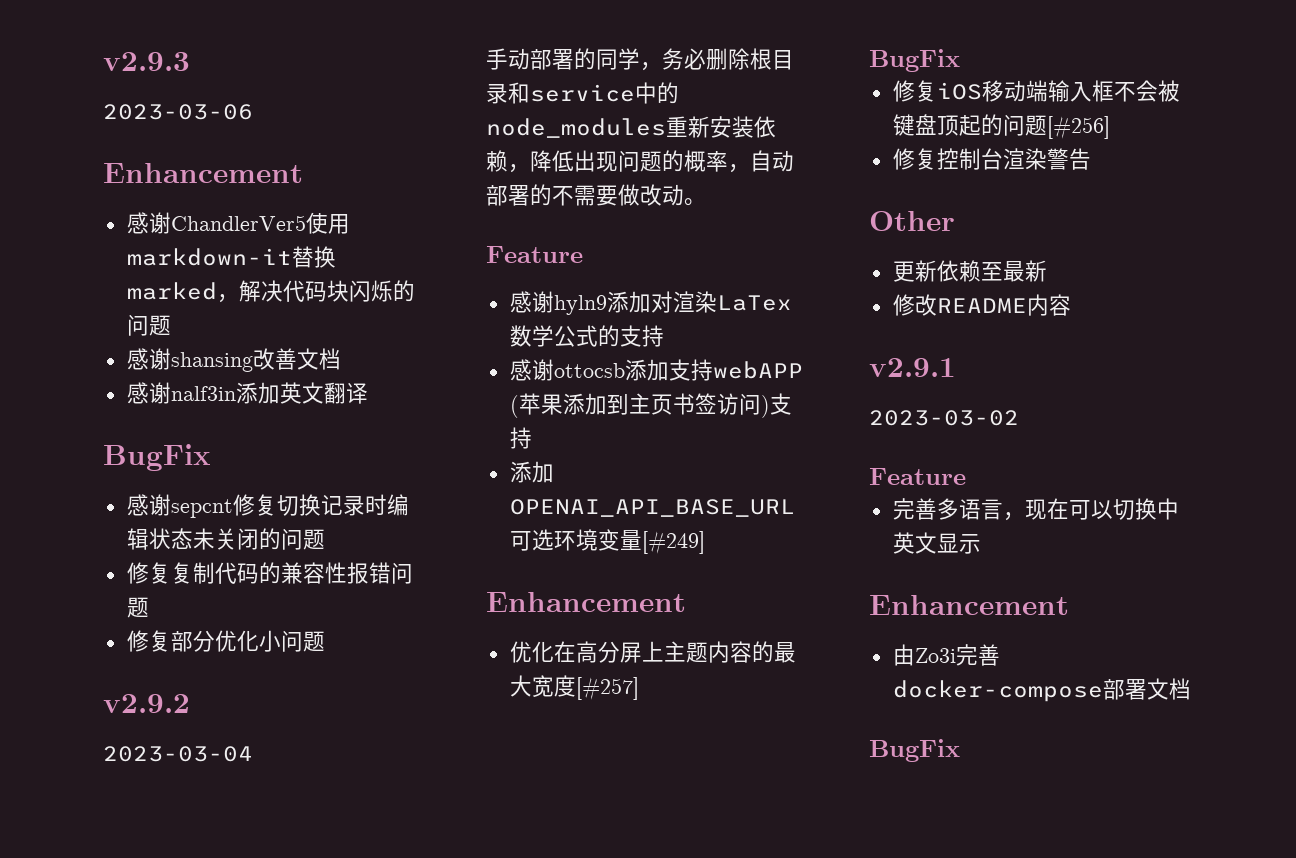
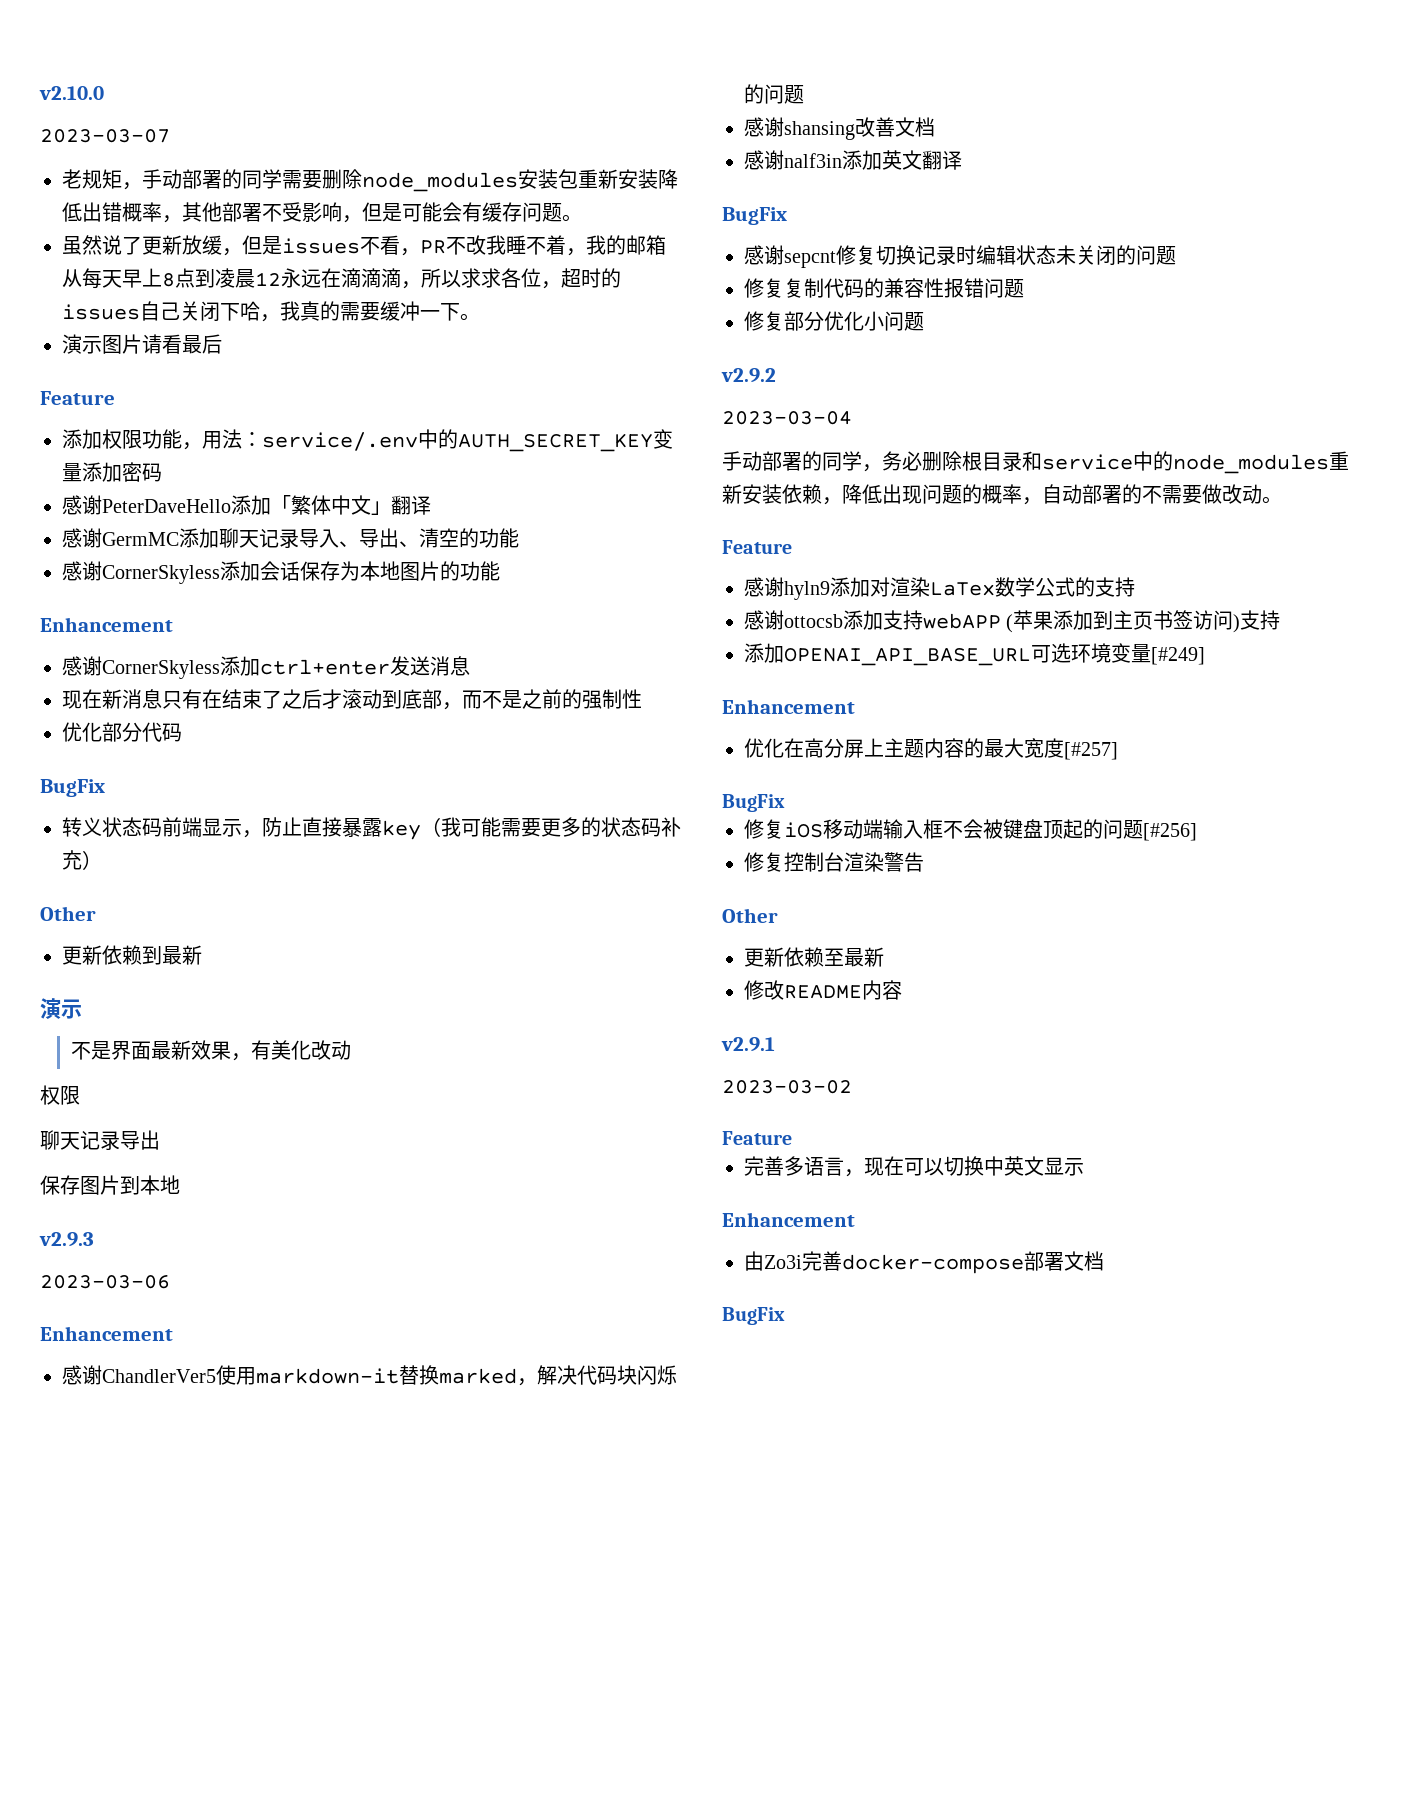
(103, 61) none -> [39,86,104,100] [40,129,170,143] [62,169,678,192] [62,202,582,223] [62,235,666,256] [62,268,621,289] [62,301,480,322] [62,334,222,354] [40,391,115,405] [62,429,673,452] [62,462,162,482] [62,495,431,515] [62,528,519,548] [62,561,500,584] [40,617,173,632] [62,656,470,679] [62,689,642,710] [62,722,182,742] [40,779,105,797] [62,817,681,840] [62,850,102,870] [40,906,96,921] [62,945,202,965] [40,998,82,1019] [70,1040,351,1061] [40,1085,80,1105] [40,1130,160,1150] [40,1175,180,1195] v2.10.0 // 2023-03-07 // 老规矩，手动部署的同学需要删除node_modules安装包重新安装降低出错概率，其他部署不受影响，但是可能会有缓存问题。 // 虽然说了更新放缓，但是issues不看，PR不改我睡不着，我的邮箱从每天早上8点到凌晨12永远在滴滴滴，所以求求各位，超时的issues自己关闭下哈，我真的需要缓冲一下。 // 演示图片请看最后 // Feature // 添加权限功能，用法：service/.env中的AUTH_SECRET_KEY变量添加密码 // 感谢PeterDaveHello添加「繁体中文」翻译 // 感谢GermMC添加聊天记录导入、导出、清空的功能 // 感谢CornerSkyless添加会话保存为本地图片的功能 // Enhancement // 感谢CornerSkyless添加ctrl+enter发送消息 // 现在新消息只有在结束了之后才滚动到底部，而不是之前的强制性 // 优化部分代码 // BugFix // 转义状态码前端显示，防止直接暴露key（我可能需要更多的状态码补充） // Other // 更新依赖到最新 // 演示 // 不是界面最新效果，有美化改动 // 权限 // 聊天记录导出 // 保存图片到本地 //

